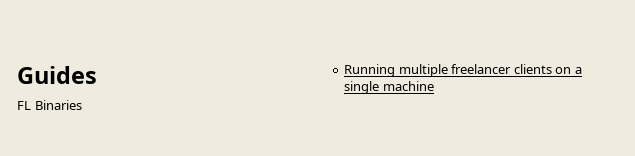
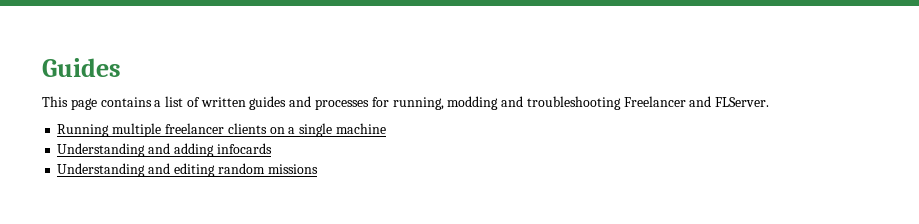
[17,100,82,110] FL Binaries -> [42,96,770,110] This page contains a list of written guides and processes for running, modding and troubleshooting Freelancer and FLServer.
(434, 86) none -> [57,143,272,157] [57,163,318,177] // Understanding and adding infocards // Understanding and editing random missions

